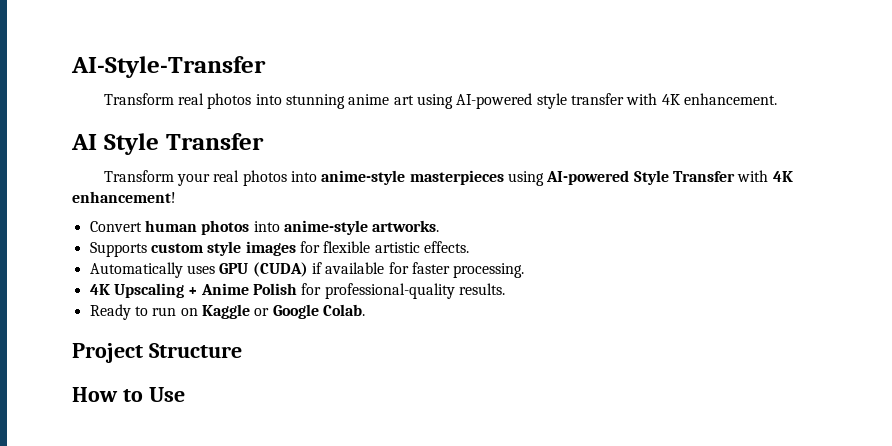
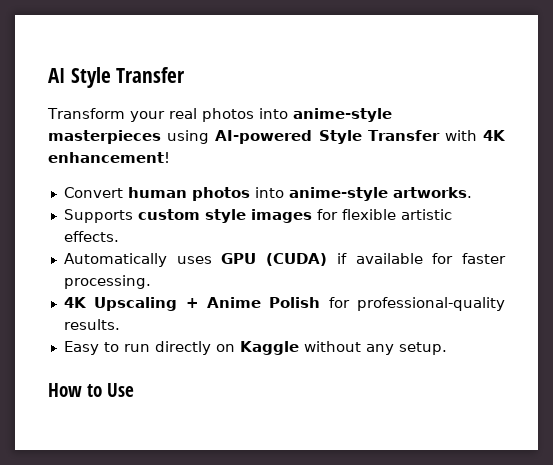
[71,56,266,78] [103,93,777,109] AI-Style-Transfer // Transform real photos into stunning anime art using AI-powered style transfer with 4K enhancement. // -> (48, 75) none
[89,304,131,320] Ready -> [63,341,99,355] Easy
(177, 311) none -> [154,341,211,355] directly
[254,304,365,319] [72,343,242,363] or Google Colab. // Project Structure -> [303,341,447,355] without any setup.

